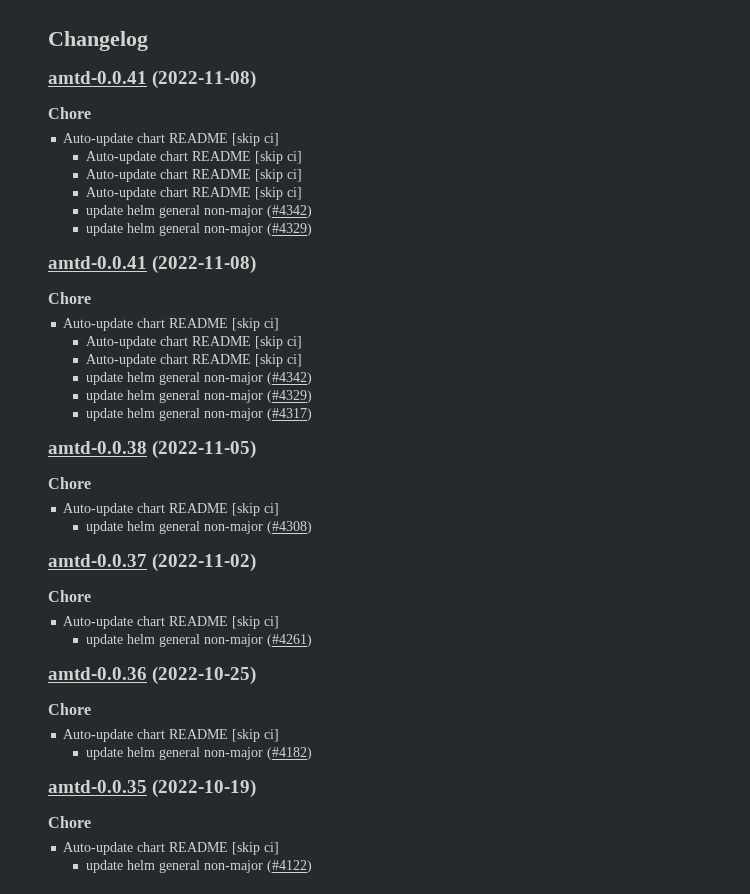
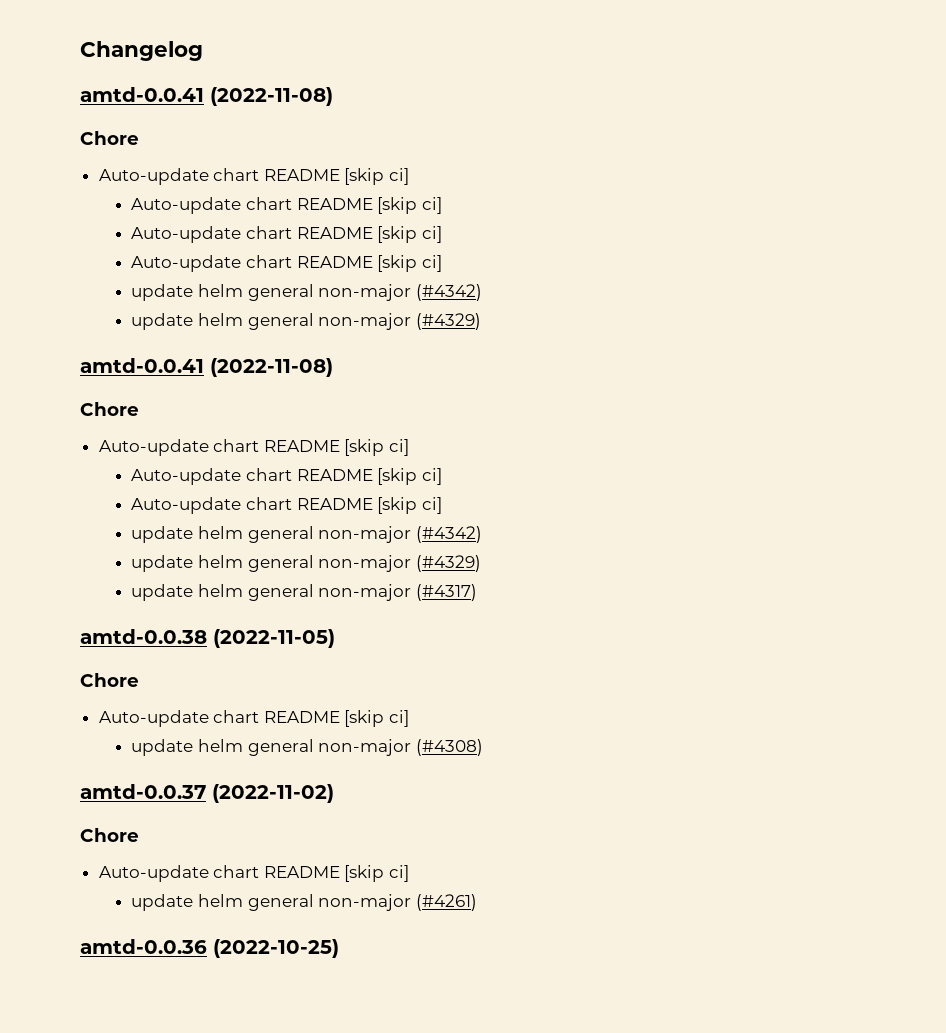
[48,703,91,715] [63,729,280,742] [85,747,312,760] [48,779,257,798] [48,816,91,828] [63,842,280,855] [85,860,312,873] // Chore // Auto-update chart README [skip ci] // update helm general non-major (#4182) // amtd-0.0.35 (2022-10-19) // Chore // Auto-update chart README [skip ci] // update helm general non-major (#4122) -> (339, 948) none

